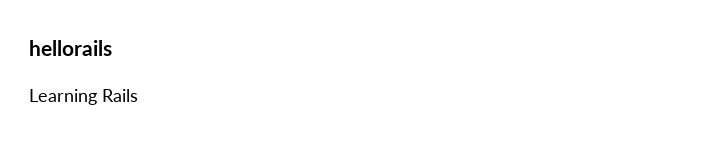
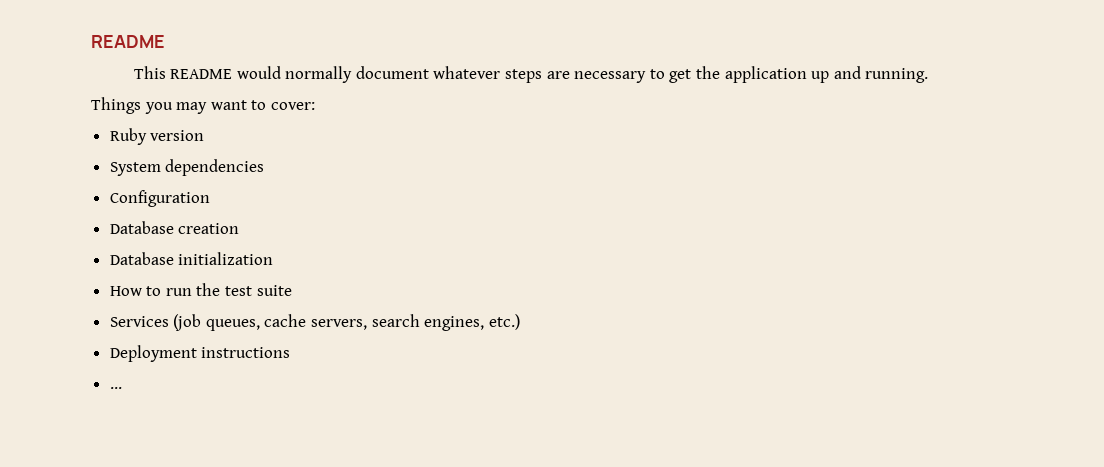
[29,40,112,56] [29,89,138,105] hellorails // Learning Rails -> [91,35,165,48] [133,66,929,83] [91,97,315,114] [109,128,205,145] [109,159,265,176] [109,190,210,207] [109,221,240,234] [109,252,274,265] [109,283,292,296] [109,314,520,331] [109,345,291,362] [109,387,122,389] README // This README would normally document whatever steps are necessary to get the application up and running. // Things you may want to cover: // Ruby version // System dependencies // Configuration // Database creation // Database initialization // How to run the test suite // Services (job queues, cache servers, search engines, etc.) // Deployment instructions // ...

